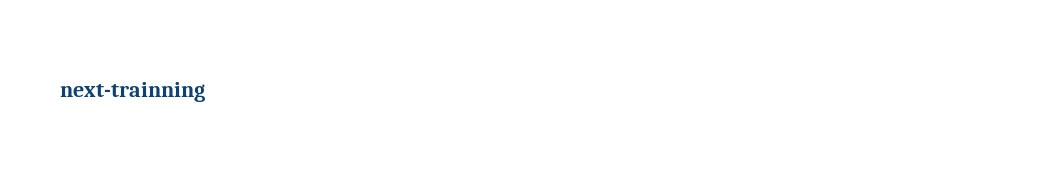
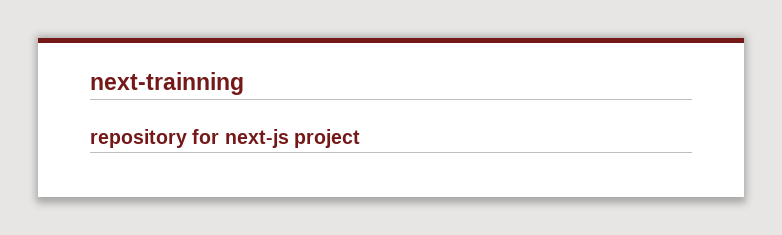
(205, 92) none -> [90,129,360,148] // repository for next-js project

